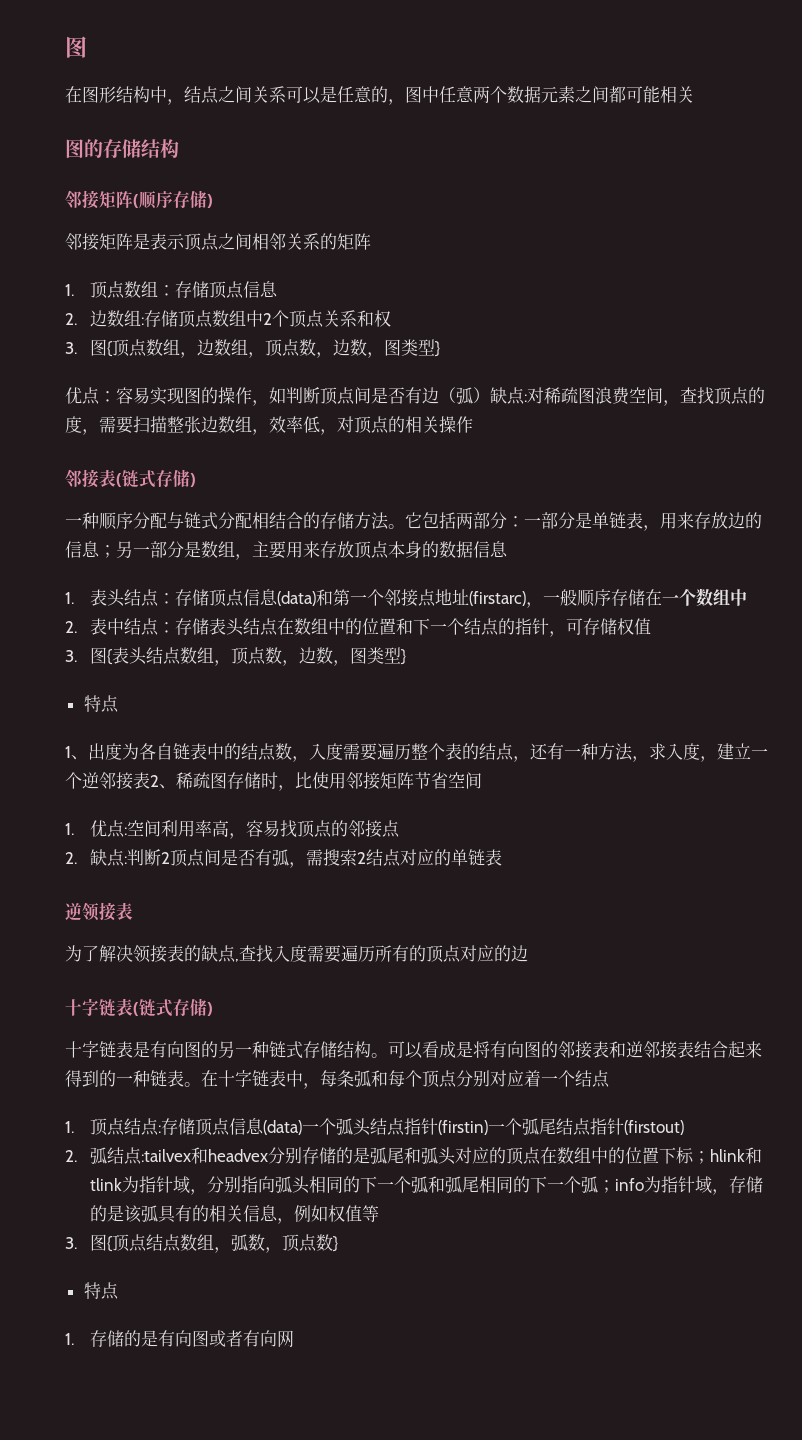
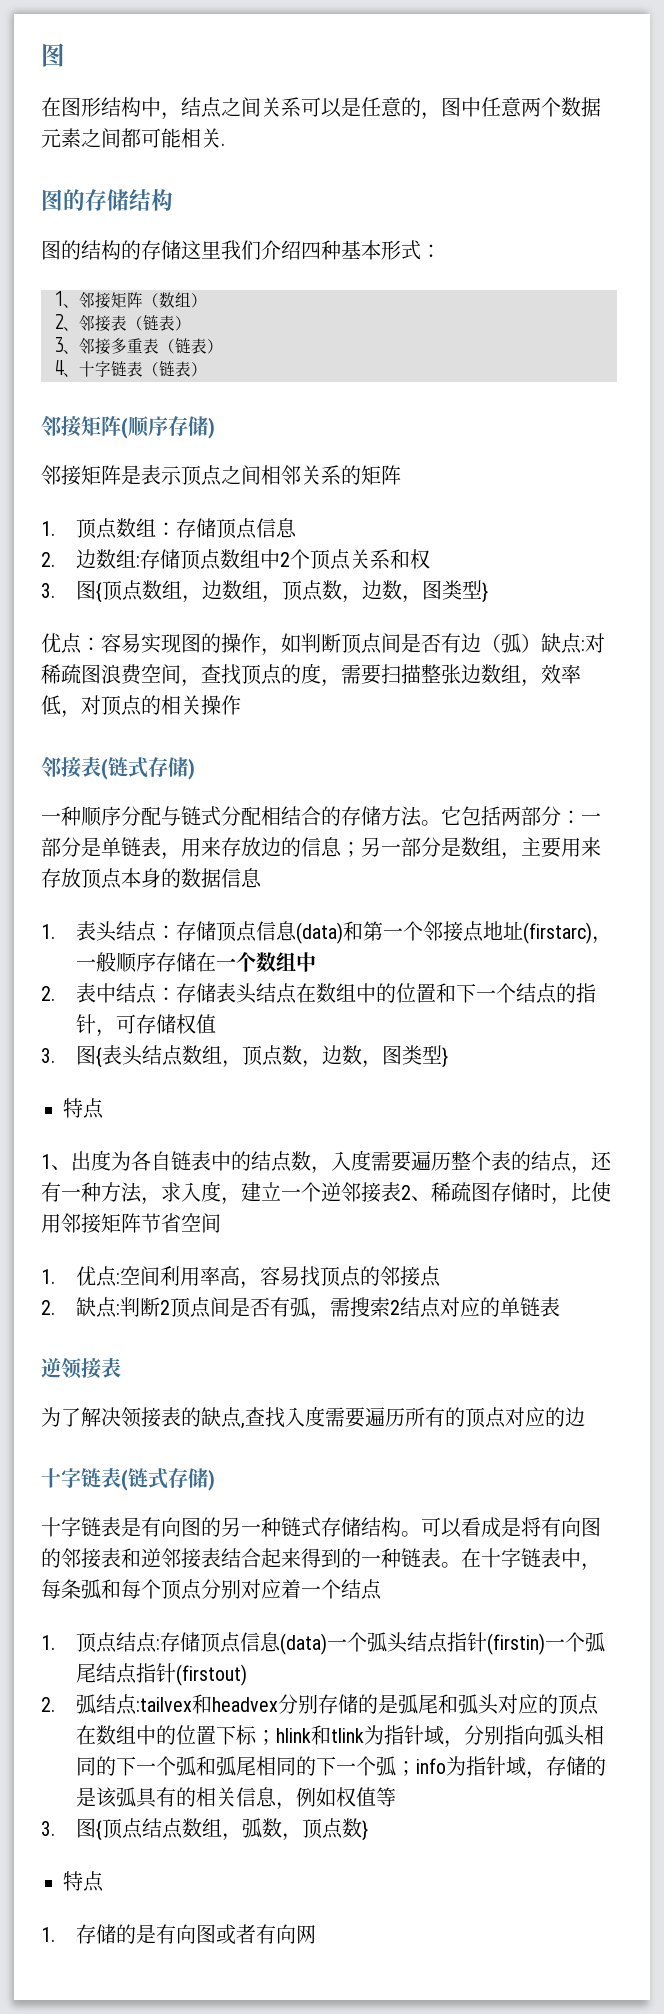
(694, 94) none -> [221,143,225,146] .
(179, 148) none -> [41,240,441,260] [53,291,207,309] [53,314,191,332] [53,337,223,355] [53,360,207,377] // 图的结构的存储这里我们介绍四种基本形式： // 1、邻接矩阵（数组） // 2、邻接表（链表） // 3、邻接多重表（链表） // 4、十字链表（链表）

